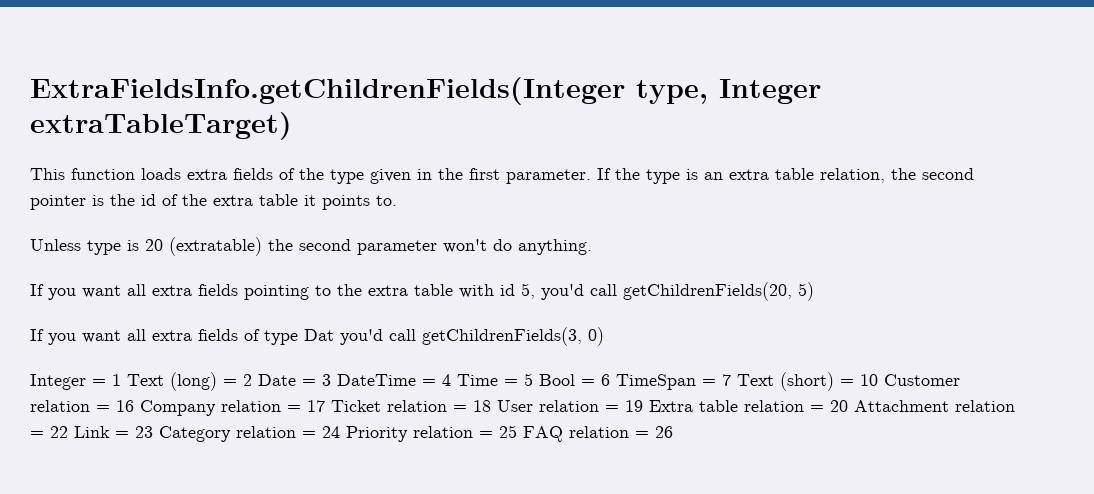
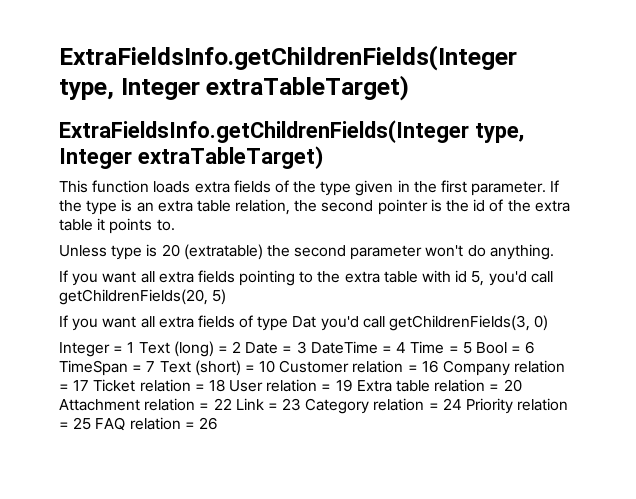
[30,77,821,105] [30,112,292,140] ExtraFieldsInfo.getChildrenFields(Integer type, Integer extraTableTarget) -> [59,45,517,71] [59,75,410,101] [59,120,524,143] [59,146,323,169] ExtraFieldsInfo.getChildrenFields(Integer type, Integer extraTableTarget) // ExtraFieldsInfo.getChildrenFields(Integer type, Integer extraTableTarget)

